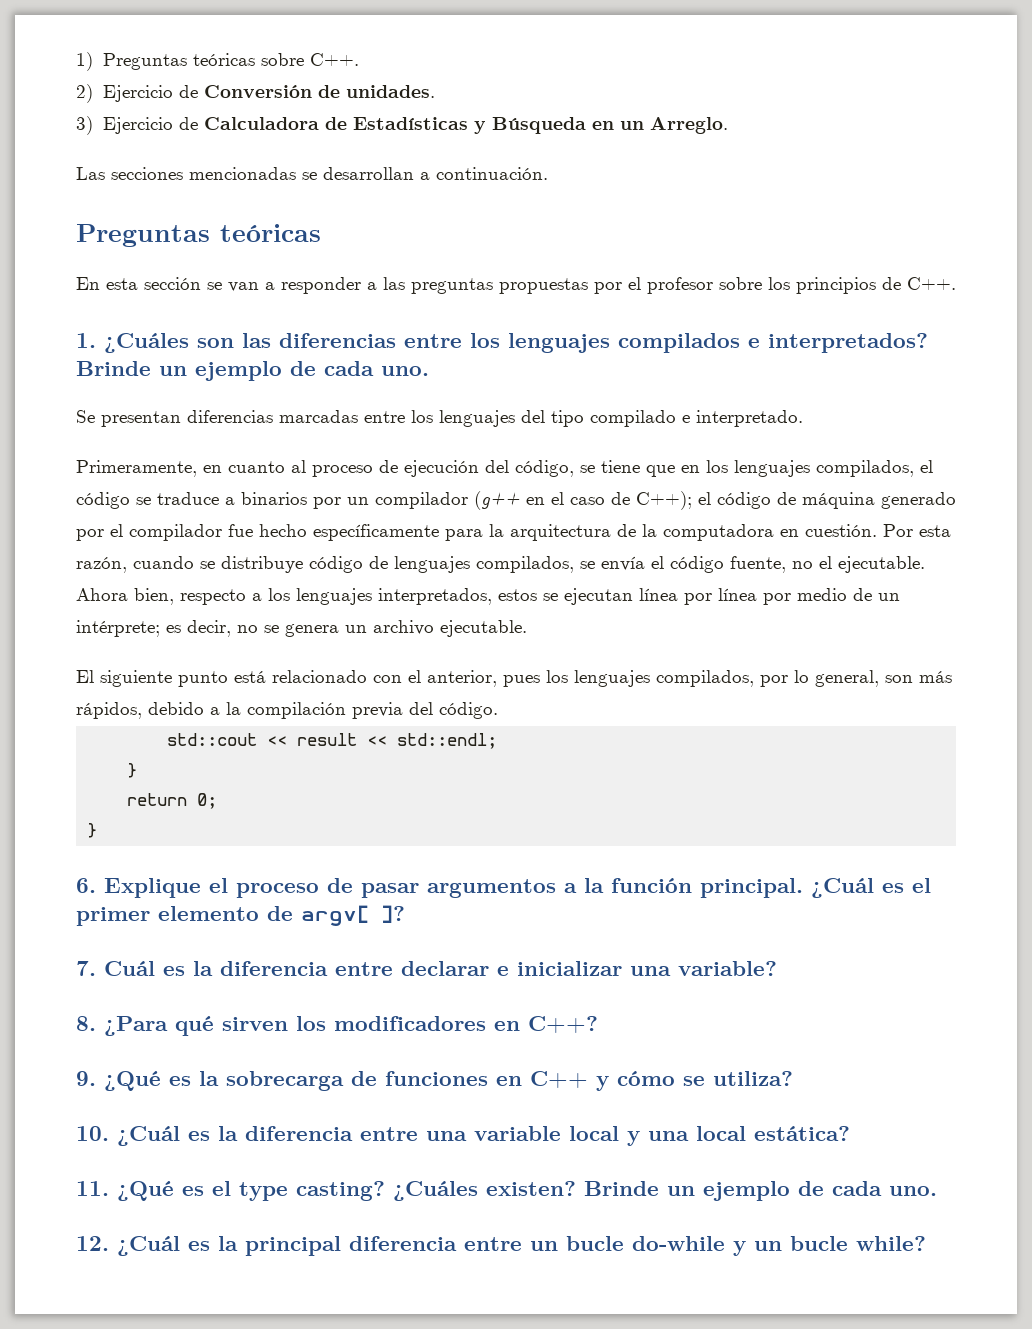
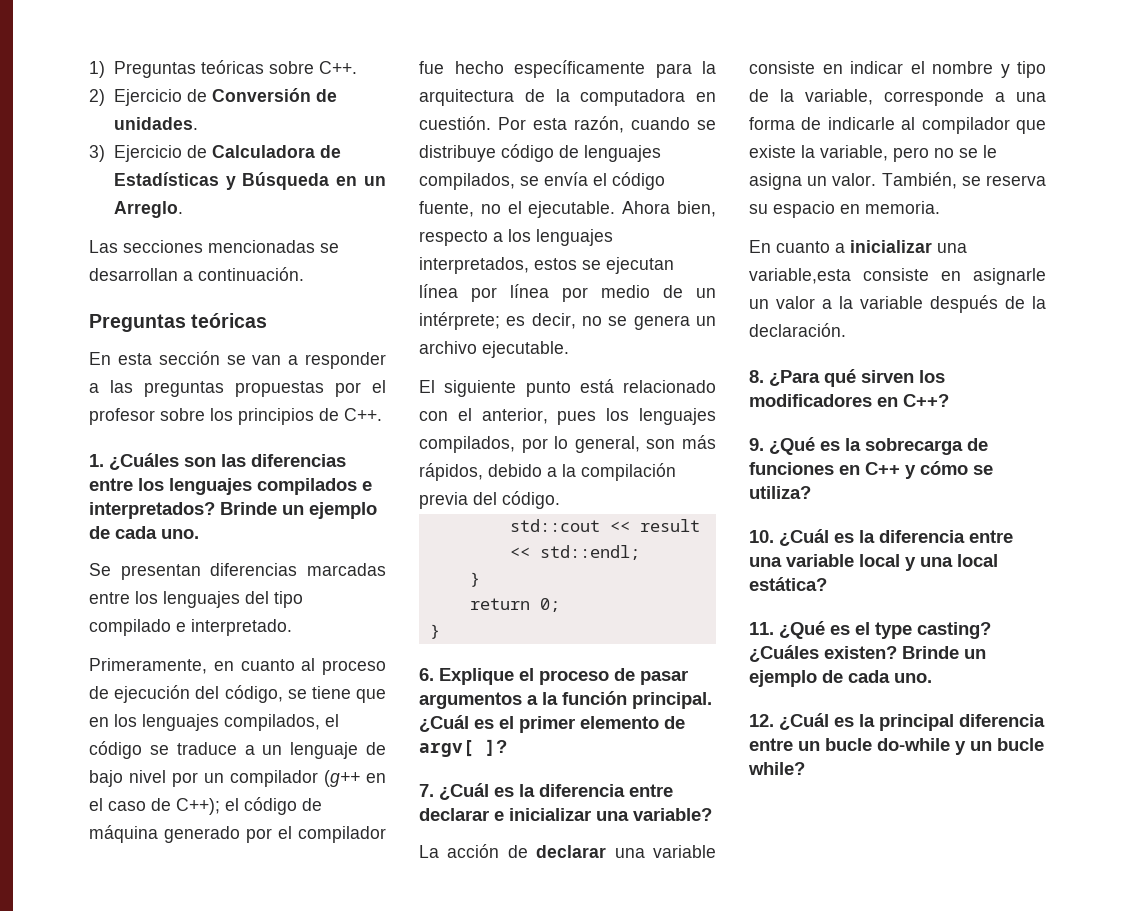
[241,492,307,505] binarios -> [262,742,387,759] [89,770,166,787] un lenguaje de bajo nivel
[104,961,155,976] Cuál -> [439,783,489,800] ¿Cuál
(777, 968) none -> [419,844,716,858] [749,61,1046,78] [749,89,1046,106] [749,117,1046,134] [749,145,997,162] [749,172,1046,190] [749,201,940,218] [749,240,967,253] [749,268,1046,285] [749,295,1046,313] [749,323,846,337] // La acción de declarar una variable consiste en indicar el nombre y tipo de la variable, corresponde a una forma de indicarle al compilador que existe la variable, pero no se le asigna un valor. También, se reserva su espacio en memoria. // En cuanto a inicializar una variable,esta consiste en asignarle un valor a la variable después de la declaración.

